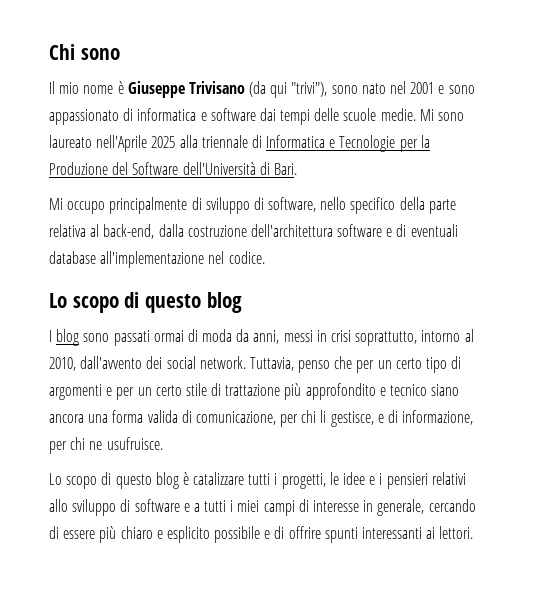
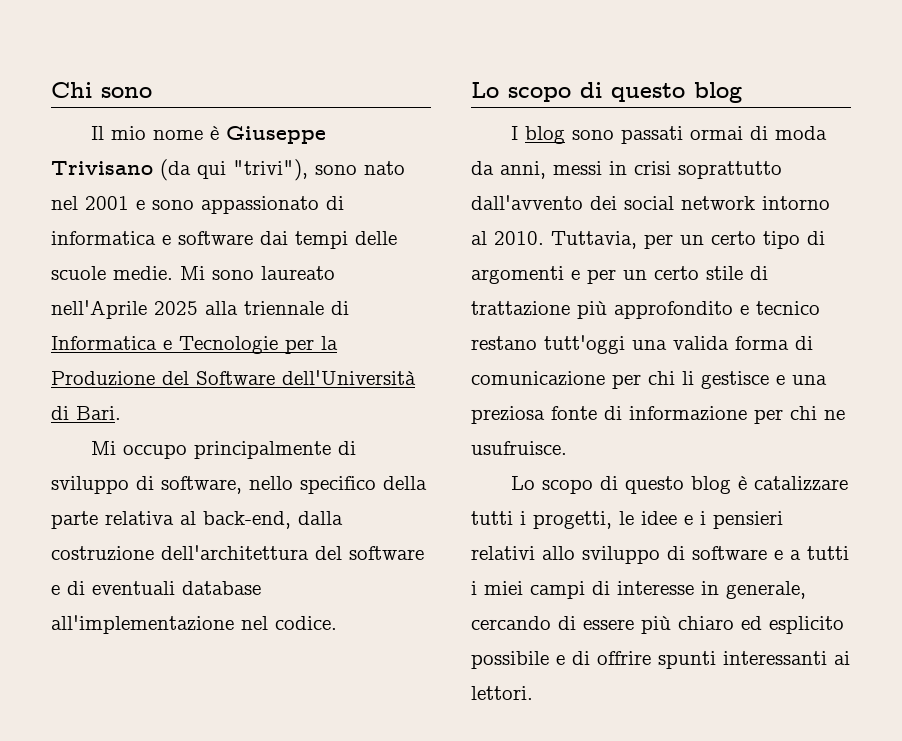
(333, 230) none -> [315,546,342,560] del
[355,329,474,346] [49,356,353,373] soprattutto, intorno al 2010, dall'avvento dei social network. Tuttavia, penso che -> [678,161,782,179] [471,195,830,210] [471,231,637,249] soprattutto dall'avvento dei social network intorno al 2010. Tuttavia,
[431,384,460,396] [49,410,474,427] siano ancora una forma valida di comunicazione, per chi li gestisce, e di informazione, -> [471,335,813,354] [471,371,827,389] [471,406,747,424] restano tutt'oggi una valida forma di comunicazione per chi li gestisce e una preziosa fonte di informazione
[156,530,163,539] e -> [741,616,762,630] ed

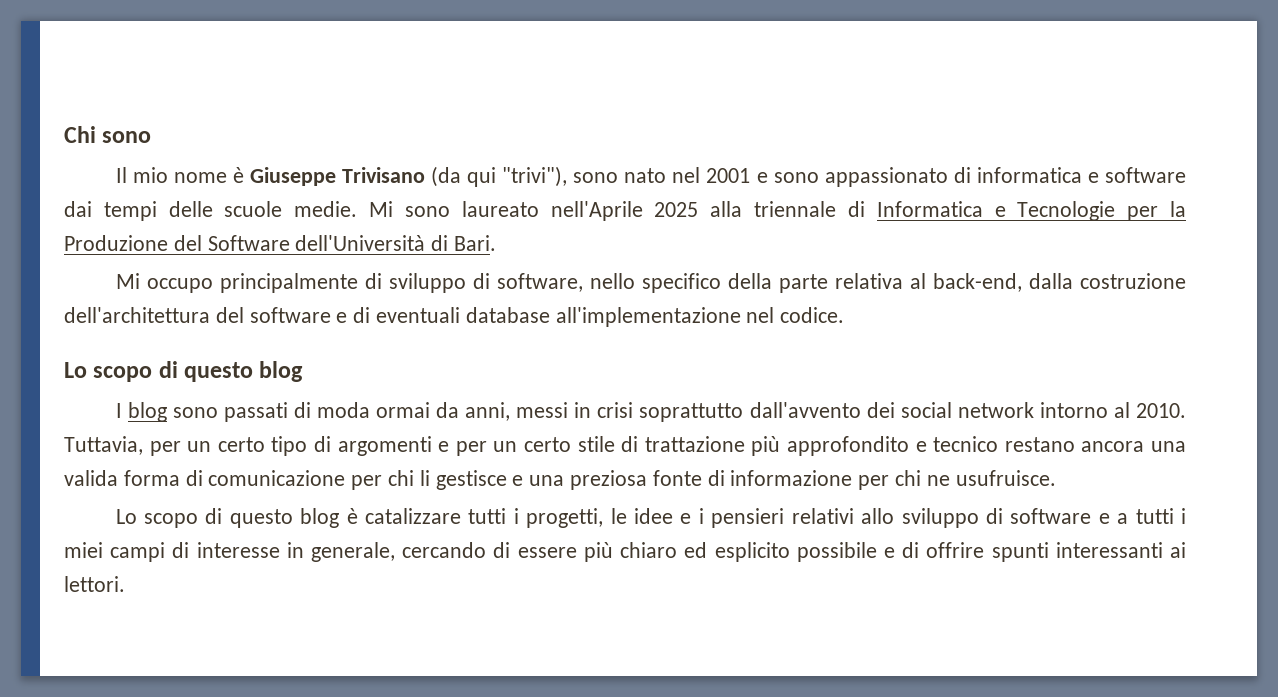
[690,126,744,140] ormai -> (288, 412) none
(828, 133) none -> [376,402,431,418] ormai
[544,335,625,354] tutt'oggi -> [1081,441,1145,452] ancora

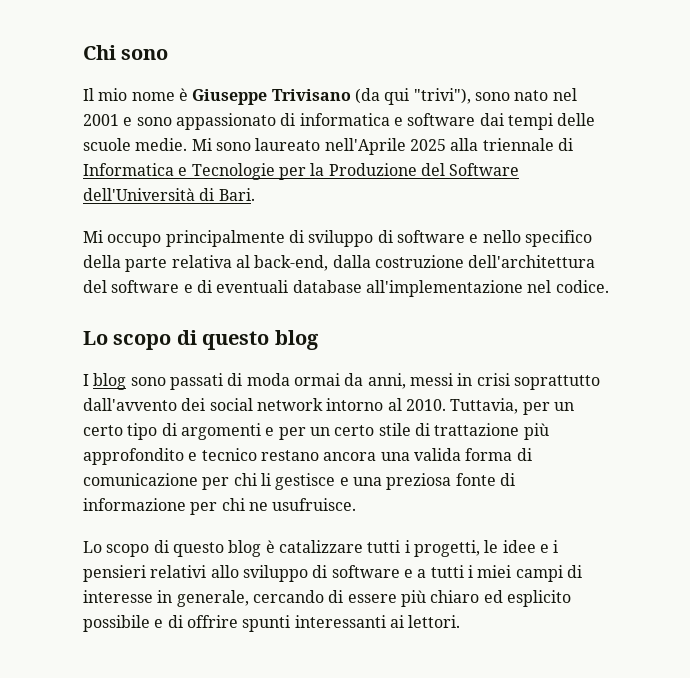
[496,273,583,292] software, -> [396,230,479,243] software e

